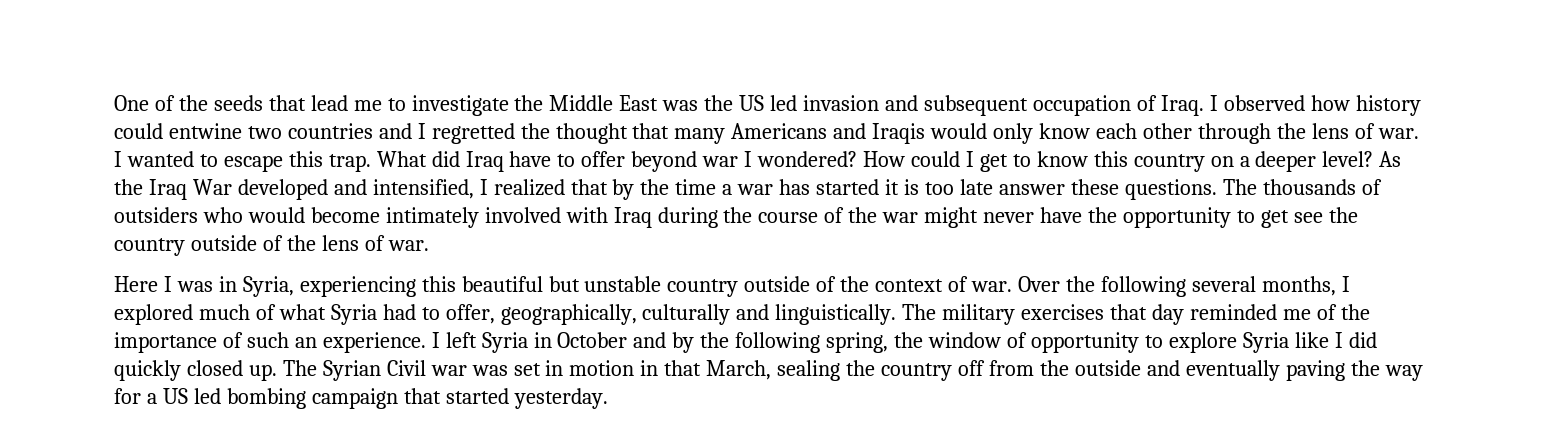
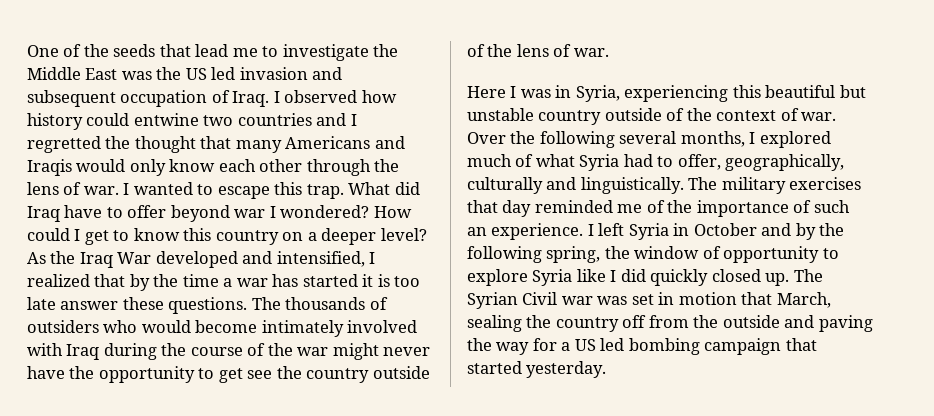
[640,360,659,376] in -> (737, 298) none
[1185,360,1280,381] eventually -> (815, 321) none

